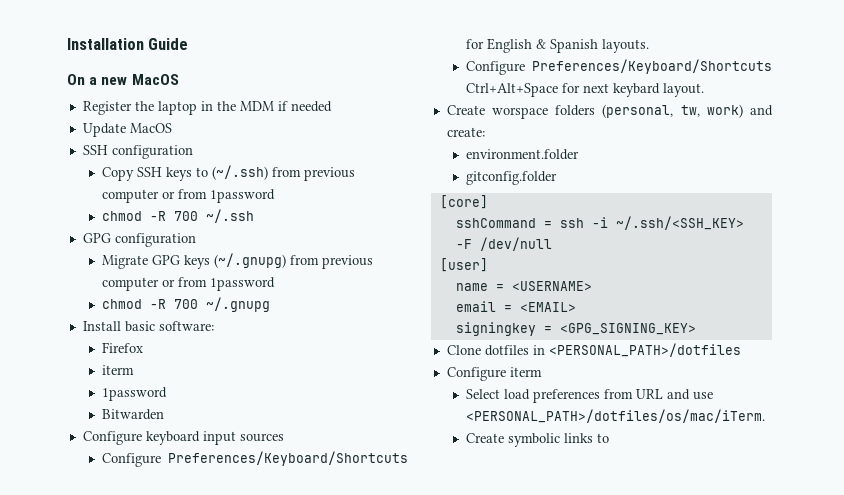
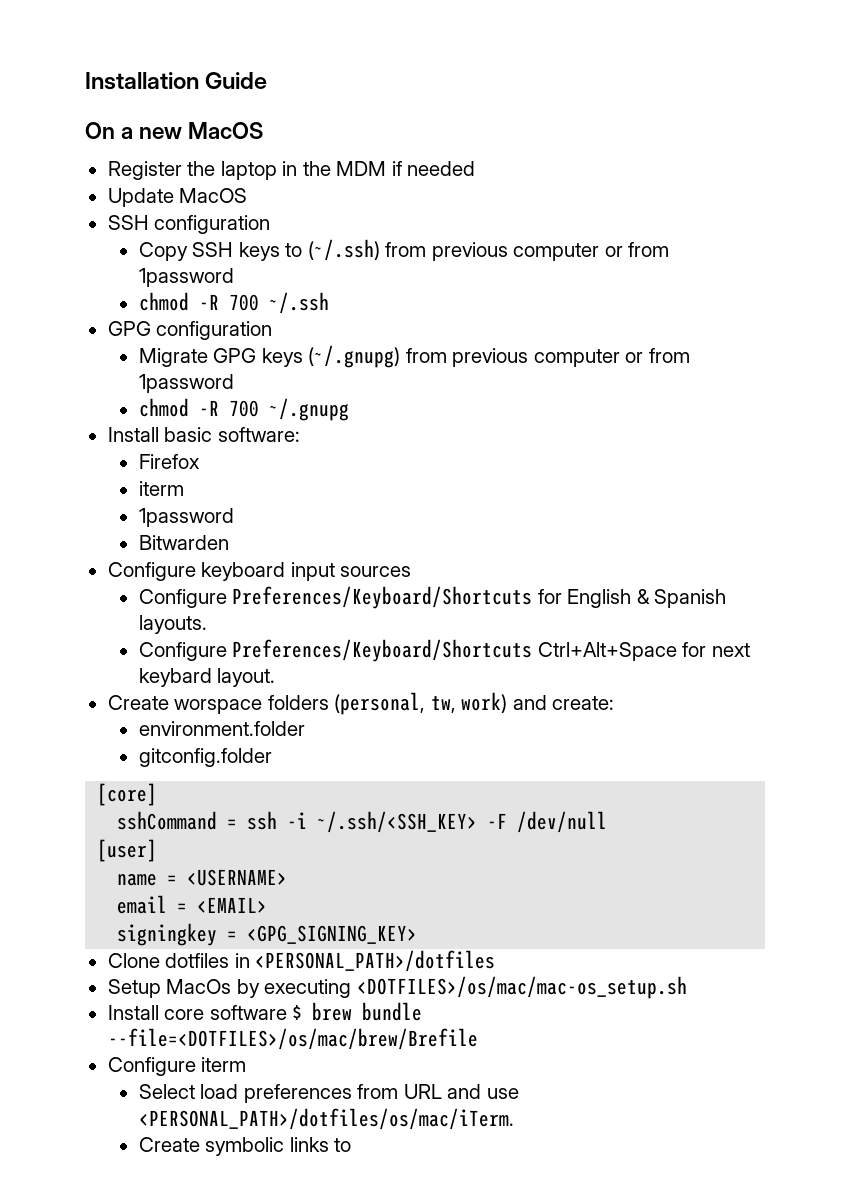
(741, 350) none -> [107,976,687,999] [107,1002,423,1021] [107,1028,478,1050] // Setup MacOs by executing <DOTFILES>/os/mac/mac-os_setup.sh // Install core software $ brew bundle --file=<DOTFILES>/os/mac/brew/Brefile

